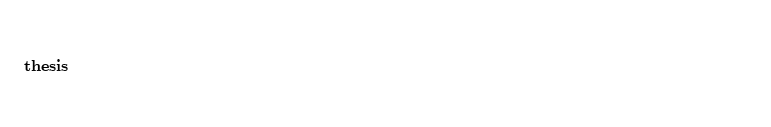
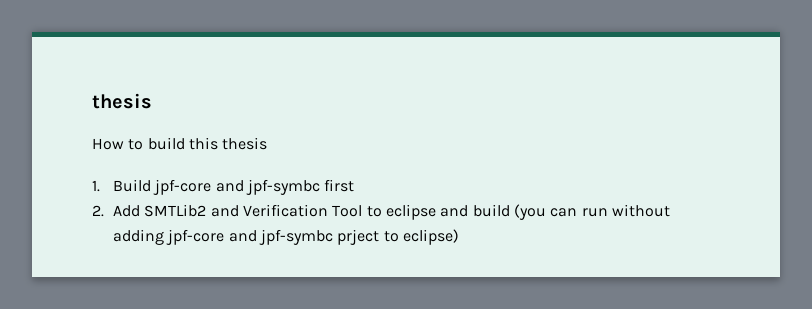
[24,59,68,71] thesis -> [92,93,152,109] [92,137,268,150] [92,179,355,195] [92,204,670,220] [113,229,460,245] thesis // How to build this thesis // 1. Build jpf-core and jpf-symbc first // 2. Add SMTLib2 and Verification Tool to eclipse and build (you can run without adding jpf-core and jpf-symbc prject to eclipse)

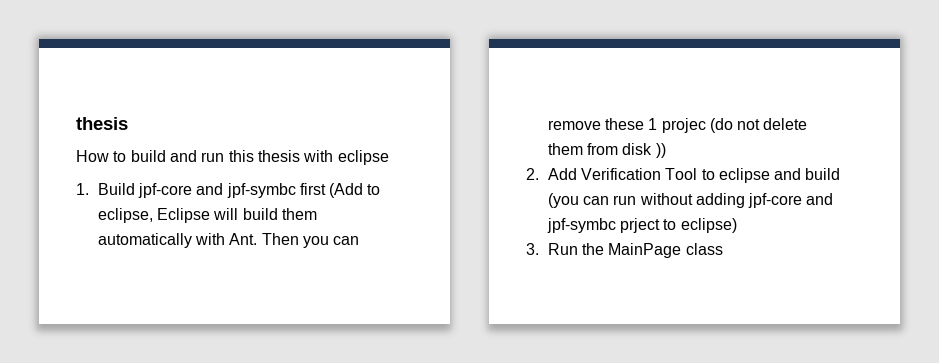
(185, 143) none -> [169,150,225,162] and run
(268, 143) none -> [303,150,389,165] with eclipse
(355, 185) none -> [329,183,381,198] [97,208,317,223] [97,233,360,248] [547,118,808,133] [547,143,666,158] (Add to eclipse, Eclipse will build them automatically with Ant. Then you can remove these 1 projec (do not delete them from disk ))
[144,204,239,217] SMTLib2 and -> (577, 174) none
(460, 237) none -> [526,243,723,258] // 3. Run the MainPage class

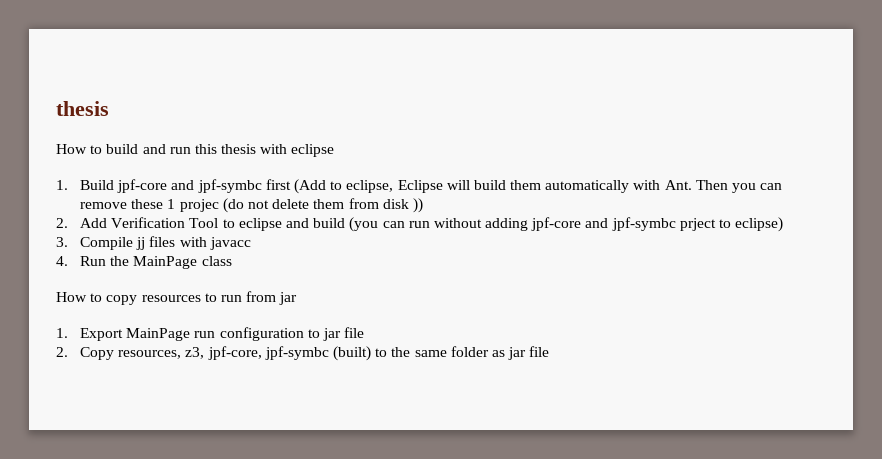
[547,243,723,258] Run the MainPage class -> [80,236,251,250] [56,256,232,269] [56,291,298,305] [56,327,365,341] [56,346,550,361] Compile jj files with javacc // 4. Run the MainPage class // How to copy resources to run from jar // 1. Export MainPage run configuration to jar file // 2. Copy resources, z3, jpf-core, jpf-symbc (built) to the same folder as jar file

